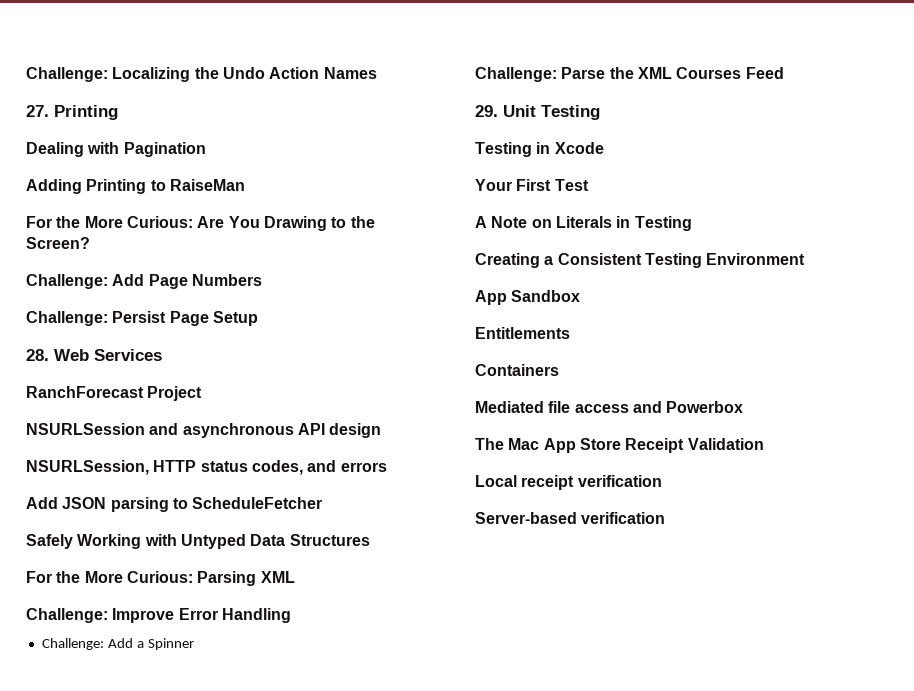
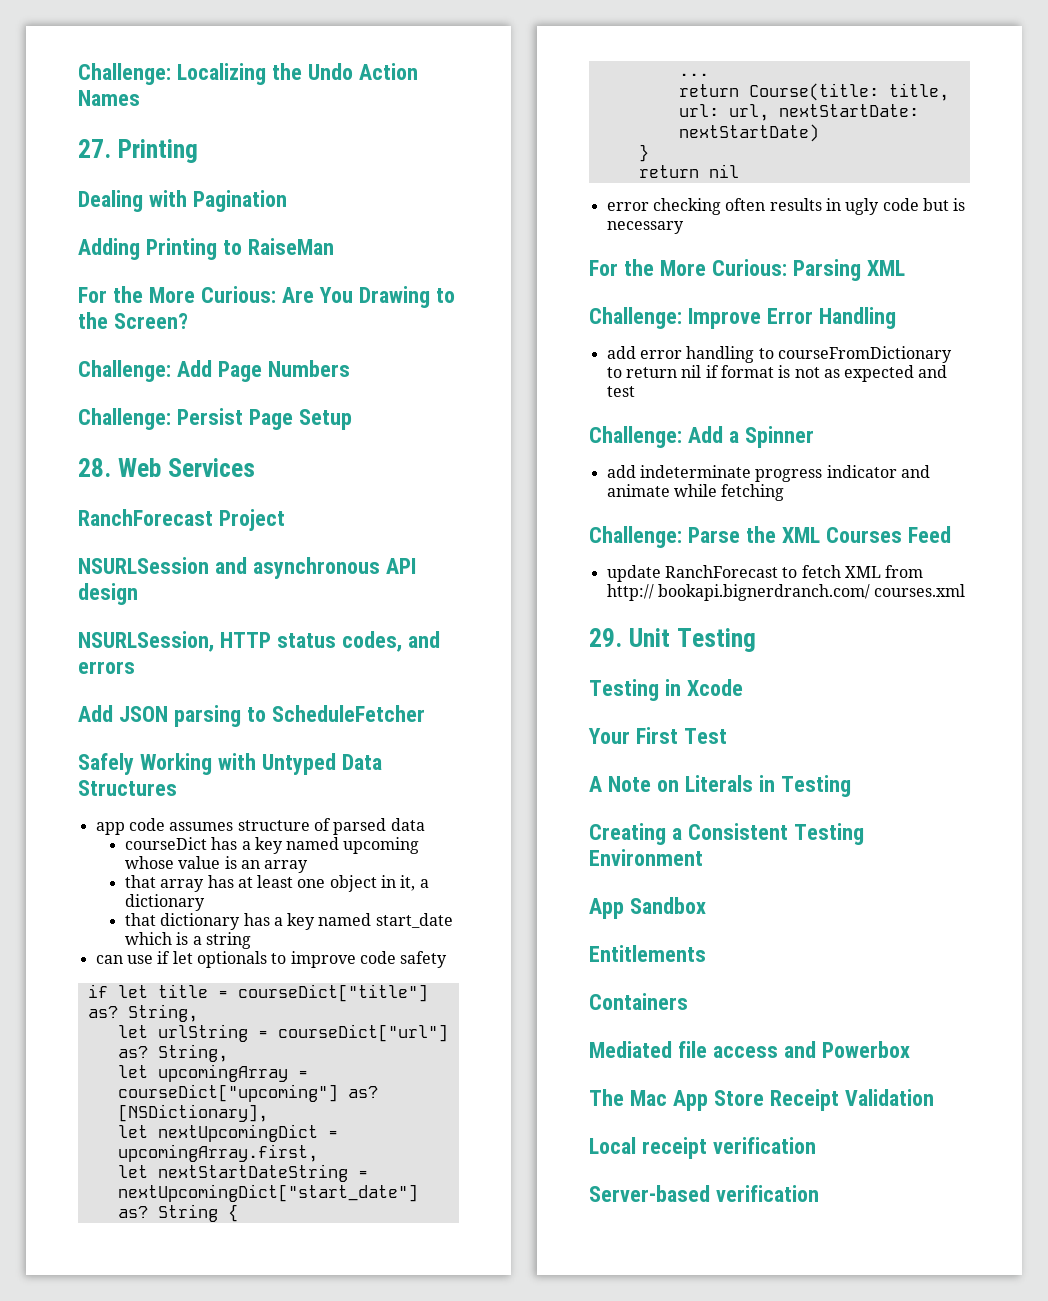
(370, 540) none -> [95,818,425,835] [124,837,420,854] [124,856,309,873] [124,875,429,892] [124,894,205,911] [124,913,453,930] [124,932,251,949] [95,951,448,968] [87,984,428,1002] [87,1004,198,1022] [117,1024,448,1042] [117,1044,228,1062] [117,1064,308,1082] [117,1084,378,1102] [117,1104,268,1122] [117,1124,338,1142] [117,1144,318,1162] [117,1164,368,1182] [117,1184,418,1202] [117,1204,238,1222] [678,73,709,76] [678,83,949,101] [678,104,919,121] [678,124,819,142] [638,144,649,162] [638,164,739,178] [606,198,966,215] [606,221,684,234] // app code assumes structure of parsed data // courseDict has a key named upcoming whose value is an array // that array has at least one object in it, a dictionary // that dictionary has a key named start_date which is a string // can use if let optionals to improve code safety // if let title = courseDict["title"] as? String, // let urlString = courseDict["url"] as? String, // let upcomingArray = courseDict["upcoming"] as? [NSDictionary], // let nextUpcomingDict = upcomingArray.first, // let nextStartDateString = nextUpcomingDict["start_date"] as? String { // ... // return Course(title: title, url: url, nextStartDate: nextStartDate) // } // return nil // error checking often results in ugly code but is necessary
[41,638,194,650] Challenge: Add a Spinner -> [606,346,952,363] [606,365,948,382] [606,386,635,397] [589,426,814,448] [606,465,930,482] [606,484,785,501] add error handling to courseFromDictionary to return nil if format is not as expected and test // Challenge: Add a Spinner // add indeterminate progress indicator and animate while fetching
(784, 73) none -> [606,565,924,582] [606,584,966,601] // update RanchForecast to fetch XML from http:// bookapi.bignerdranch.com/ courses.xml

